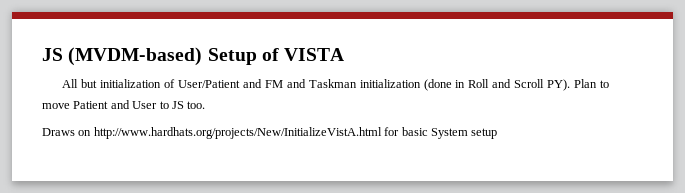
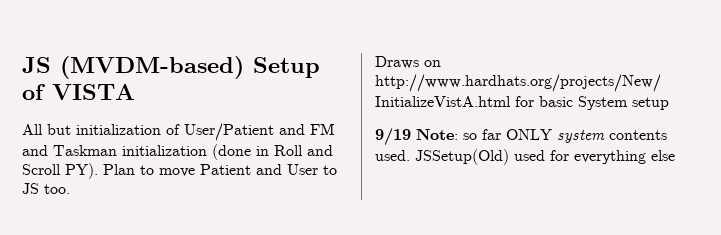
(498, 133) none -> [375,128,667,146] [375,149,675,165] // 9/19 Note: so far ONLY system contents used. JSSetup(Old) used for everything else

